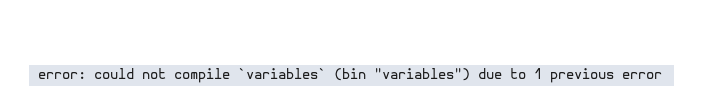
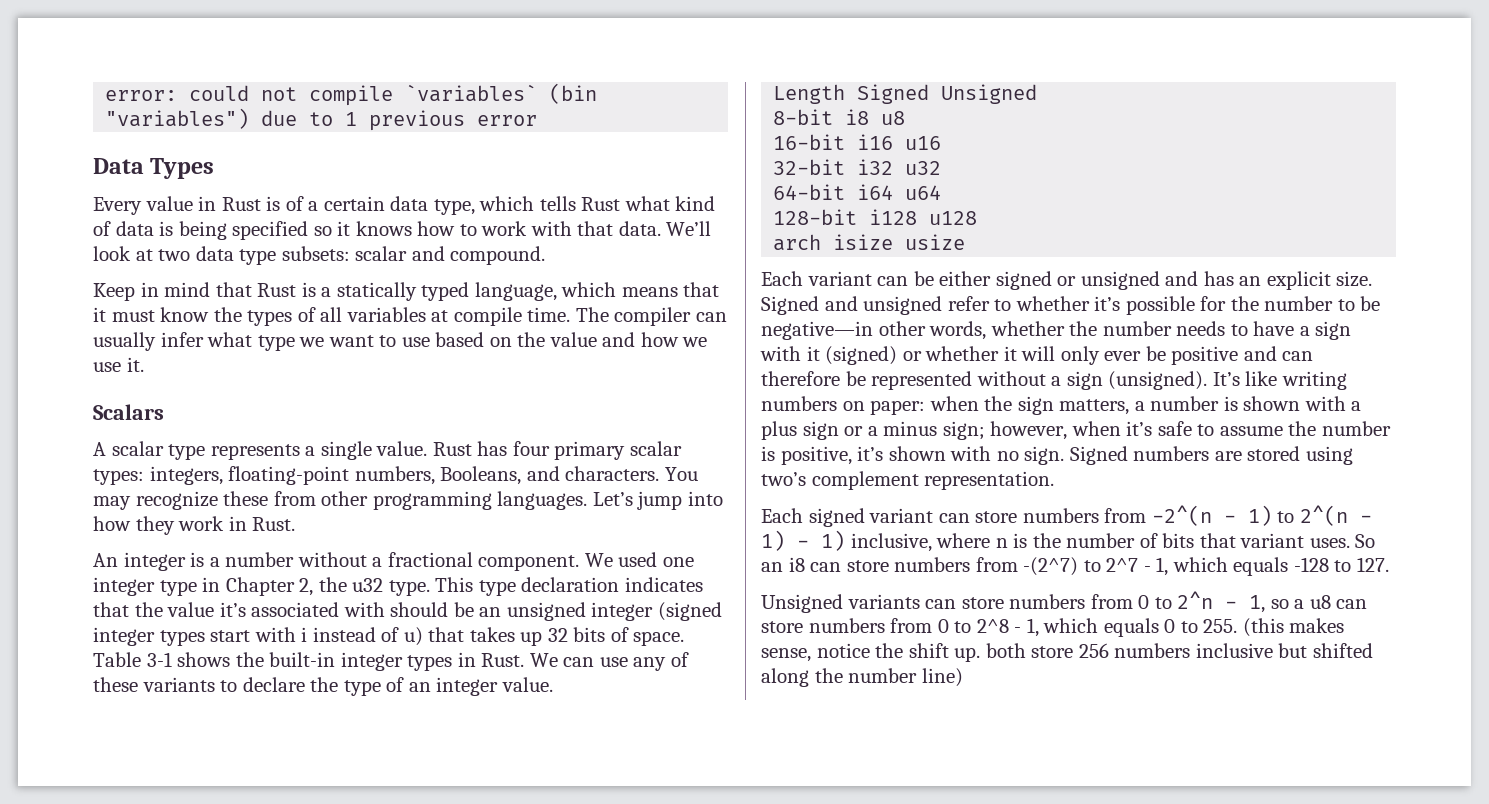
(663, 75) none -> [93,158,215,179] [93,196,716,215] [93,221,712,240] [93,246,546,265] [93,282,720,301] [93,307,727,326] [93,332,708,351] [93,357,144,372] [93,404,164,420] [93,441,682,460] [93,466,698,485] [93,491,723,510] [93,516,296,535] [93,552,694,571] [93,577,703,596] [93,602,722,621] [93,627,685,646] [93,652,689,671] [93,677,553,696] [773,84,1038,104] [773,109,906,125] [773,134,942,150] [773,159,942,175] [773,184,942,200] [773,209,978,225] [773,234,966,251] [761,271,1373,290] [761,296,1381,315] [761,321,1352,340] [760,346,1314,365] [761,371,1347,390] [761,396,1362,415] [761,421,1391,440] [761,446,1353,465] [761,471,1055,490] [761,505,1372,527] [761,530,1376,552] [761,557,1390,576] [761,591,1368,613] [761,618,1345,637] [761,643,1373,662] [761,668,963,687] // Data Types // Every value in Rust is of a certain data type, which tells Rust what kind of data is being specified so it knows how to work with that data. We’ll look at two data type subsets: scalar and compound. // Keep in mind that Rust is a statically typed language, which means that it must know the types of all variables at compile time. The compiler can usually infer what type we want to use based on the value and how we use it. // Scalars // A scalar type represents a single value. Rust has four primary scalar types: integers, floating-point numbers, Booleans, and characters. You may recognize these from other programming languages. Let’s jump into how they work in Rust. // An integer is a number without a fractional component. We used one integer type in Chapter 2, the u32 type. This type declaration indicates that the value it’s associated with should be an unsigned integer (signed integer types start with i instead of u) that takes up 32 bits of space. Table 3-1 shows the built-in integer types in Rust. We can use any of these variants to declare the type of an integer value. // Length Signed Unsigned // 8-bit i8 u8 // 16-bit i16 u16 // 32-bit i32 u32 // 64-bit i64 u64 // 128-bit i128 u128 // arch isize usize // Each variant can be either signed or unsigned and has an explicit size. Signed and unsigned refer to whether it’s possible for the number to be negative—in other words, whether the number needs to have a sign with it (signed) or whether it will only ever be positive and can therefore be represented without a sign (unsigned). It’s like writing numbers on paper: when the sign matters, a number is shown with a plus sign or a minus sign; however, when it’s safe to assume the number is positive, it’s shown with no sign. Signed numbers are stored using two’s complement representation. // Each signed variant can store numbers from -2^(n - 1) to 2^(n - 1) - 1) inclusive, where n is the number of bits that variant uses. So an i8 can store numbers from -(2^7) to 2^7 - 1, which equals -128 to 127. // Unsigned variants can store numbers from 0 to 2^n - 1, so a u8 can store numbers from 0 to 2^8 - 1, which equals 0 to 255. (this makes sense, notice the shift up. both store 256 numbers inclusive but shifted along the number line)

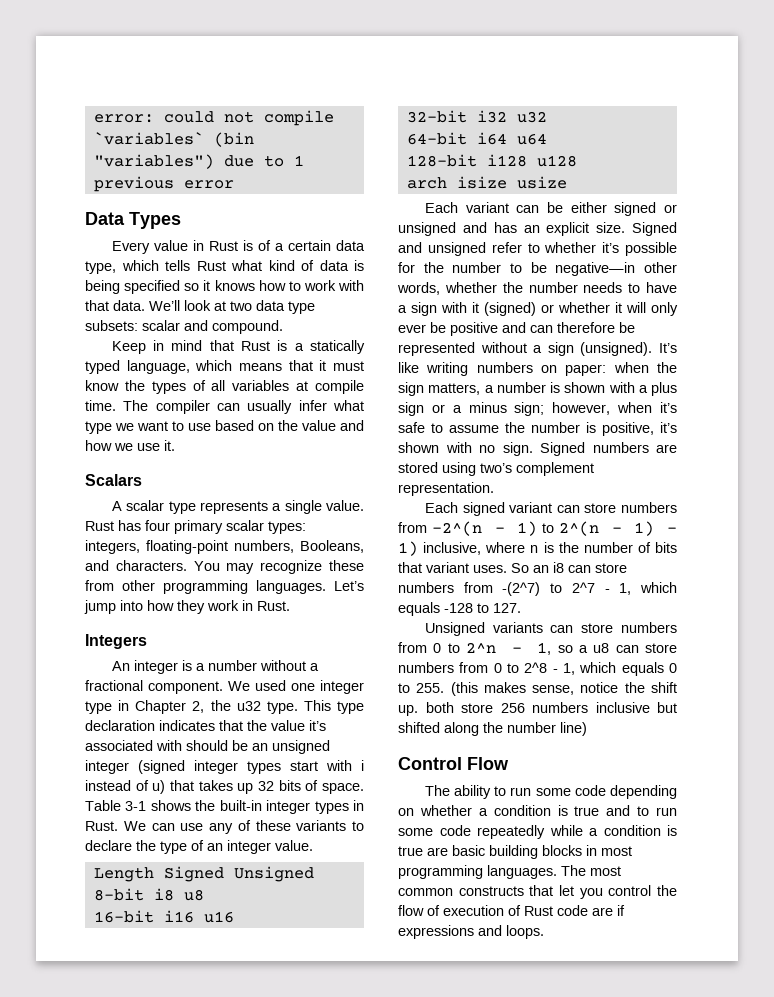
(296, 524) none -> [85,634,147,649] // Integers
(963, 677) none -> [398,757,509,770] [424,785,677,799] [398,805,677,816] [398,825,677,839] [398,845,632,859] [398,865,621,879] [398,885,677,899] [398,905,625,916] [398,925,544,939] // Control Flow // The ability to run some code depending on whether a condition is true and to run some code repeatedly while a condition is true are basic building blocks in most programming languages. The most common constructs that let you control the flow of execution of Rust code are if expressions and loops.

